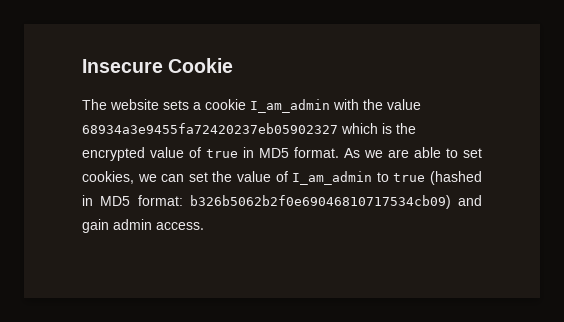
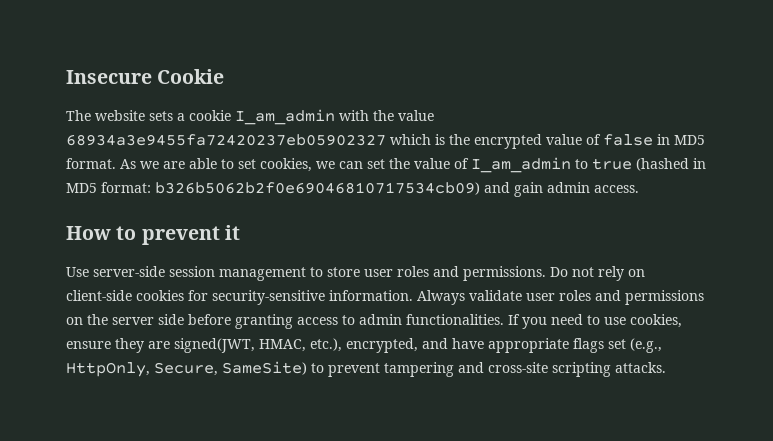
[206,149,238,158] true -> [603,134,653,146] false
(204, 226) none -> [66,225,240,245] [66,266,645,281] [66,290,704,305] [66,314,682,329] [66,338,662,353] [66,361,666,377] // How to prevent it // Use server-side session management to store user roles and permissions. Do not rely on client-side cookies for security-sensitive information. Always validate user roles and permissions on the server side before granting access to admin functionalities. If you need to use cookies, ensure they are signed(JWT, HMAC, etc.), encrypted, and have appropriate flags set (e.g., HttpOnly, Secure, SameSite) to prevent tampering and cross-site scripting attacks.

